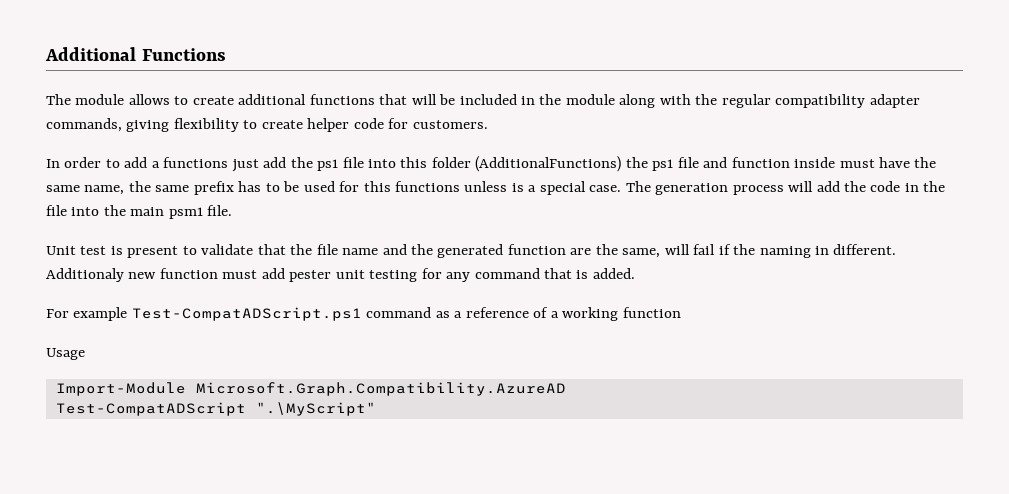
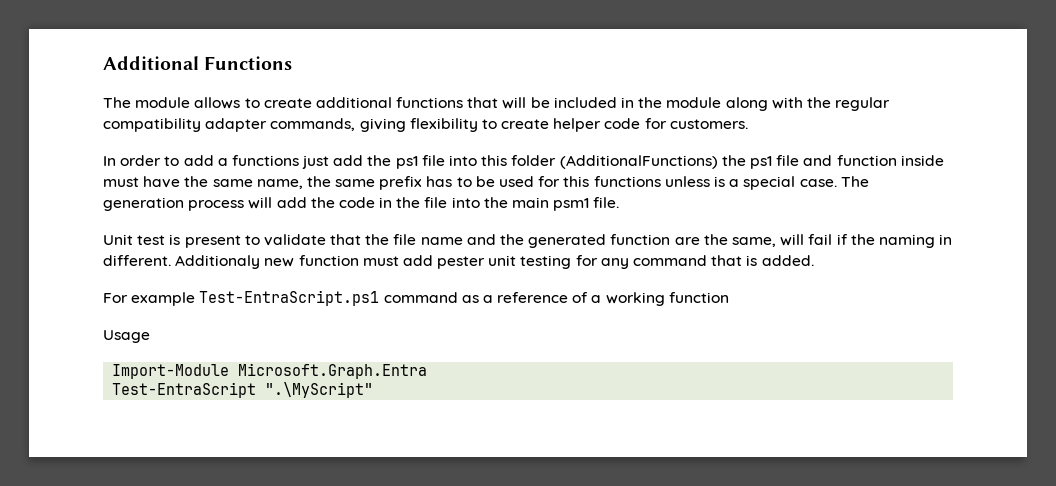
[131,307,362,321] Test-CompatADScript.ps1 -> [199,290,380,306] Test-EntraScript.ps1
[195,382,566,396] [55,402,246,416] Microsoft.Graph.Compatibility.AzureAD // Test-CompatADScript -> [238,363,428,379] [112,382,257,398] Microsoft.Graph.Entra // Test-EntraScript

